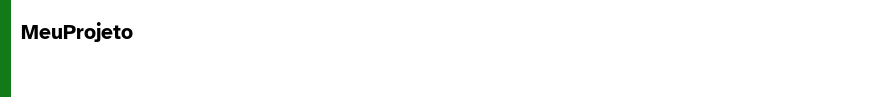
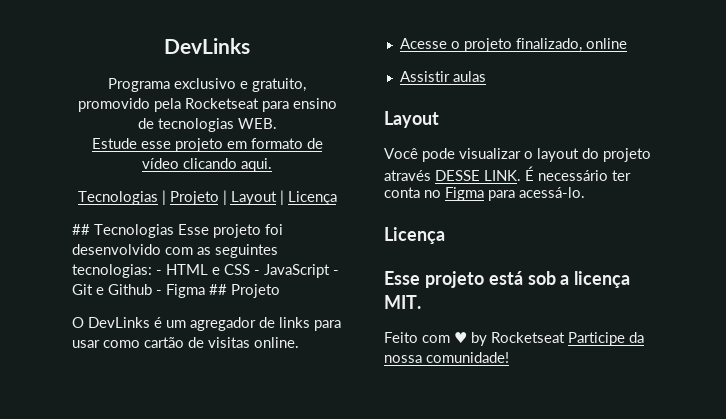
[21,22,133,42] MeuProjeto -> [164,38,250,54] [108,78,306,92] [77,98,337,112] [137,118,277,132] [91,138,323,152] [142,158,272,172] [77,190,337,205] [72,224,283,238] [72,244,278,258] [72,264,339,278] [72,284,280,298] [72,317,341,331] [72,337,299,348] [399,38,627,52] [399,71,486,82] [384,111,439,128] [384,148,651,162] [384,166,631,181] [384,187,585,201] [384,227,445,244] [384,271,631,288] [384,295,421,309] [384,332,644,346] [384,352,509,363] DevLinks // Programa exclusivo e gratuito, promovido pela Rocketseat para ensino de tecnologias WEB. // Estude esse projeto em formato de vídeo clicando aqui. // Tecnologias | Projeto | Layout | Licença // ## Tecnologias Esse projeto foi desenvolvido com as seguintes tecnologias: - HTML e CSS - JavaScript - Git e Github - Figma ## Projeto // O DevLinks é um agregador de links para usar como cartão de visitas online. // Acesse o projeto finalizado, online // Assistir aulas // Layout // Você pode visualizar o layout do projeto através DESSE LINK. É necessário ter conta no Figma para acessá-lo. // Licença // Esse projeto está sob a licença MIT. // Feito com ♥ by Rocketseat Participe da nossa comunidade!

